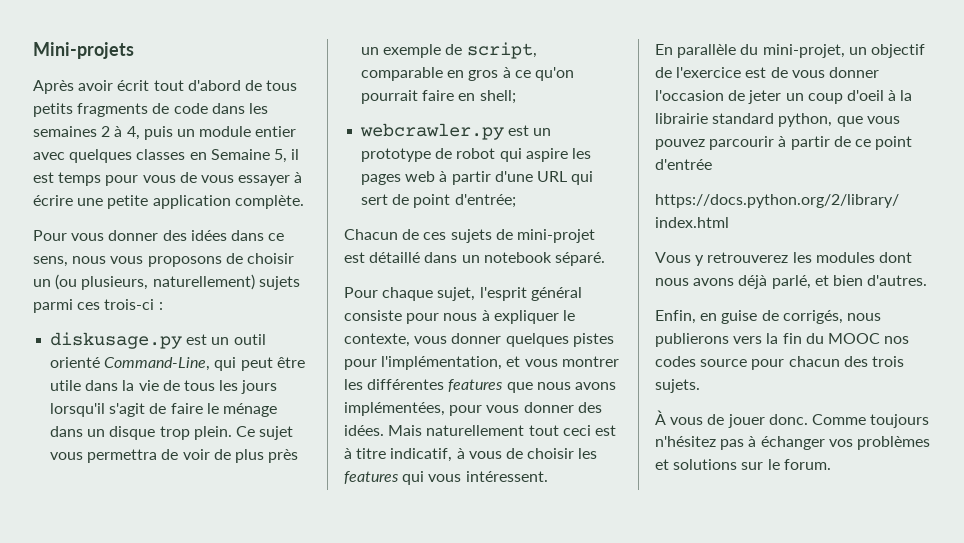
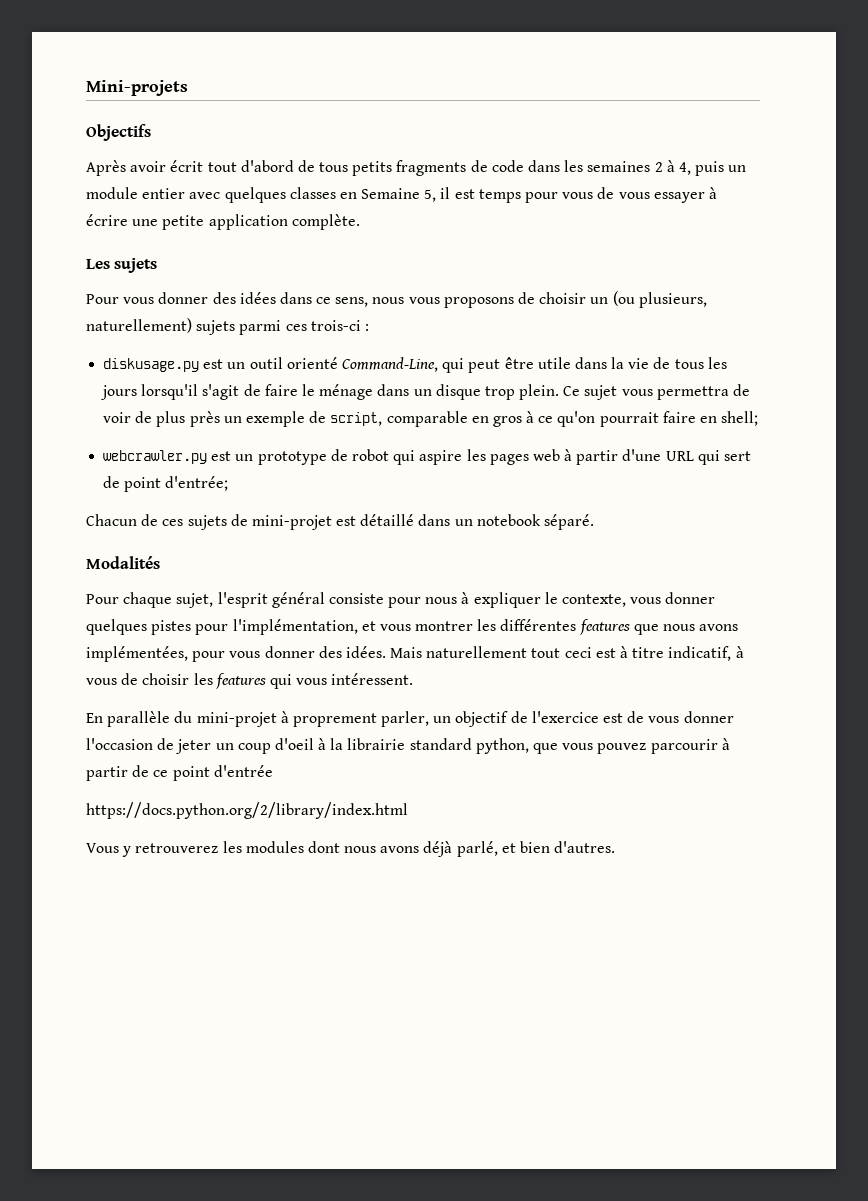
(134, 50) none -> [86,124,151,141] // Objectifs
(304, 202) none -> [86,258,158,273] // Les sujets
(605, 259) none -> [86,556,160,569] // Modalités
[762,44,845,58] mini-projet, -> [196,711,430,727] mini-projet à proprement parler,
[655,310,881,324] [655,333,910,347] [655,356,904,370] [655,379,700,393] [655,410,930,428] [655,436,930,450] [655,459,831,470] // Enfin, en guise de corrigés, nous publierons vers la fin du MOOC nos codes source pour chacun des trois sujets. // À vous de jouer donc. Comme toujours n'hésitez pas à échanger vos problèmes et solutions sur le forum. -> (616, 847) none

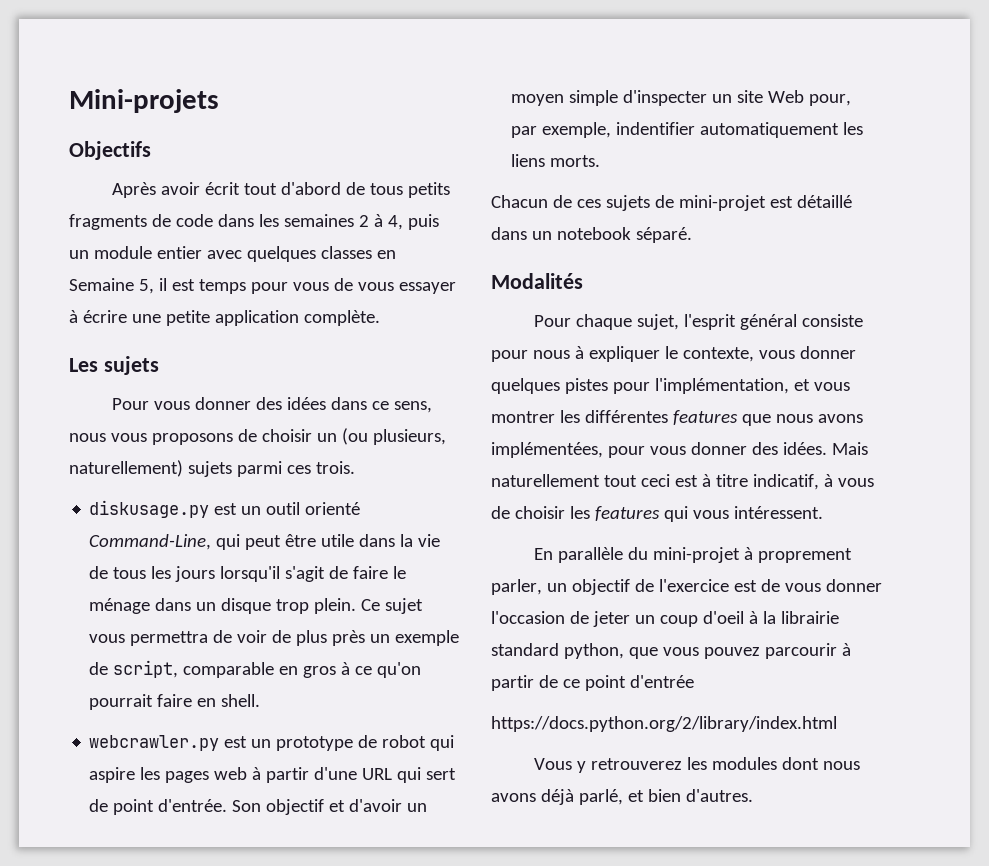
[310,320,369,331] trois-ci : -> [315,461,355,474] trois.
[721,411,759,426] shell; -> [221,694,261,707] shell.
[165,476,229,491] d'entrée; -> [158,799,428,815] [511,90,852,106] [511,122,864,138] [511,154,601,167] d'entrée. Son objectif et d'avoir un moyen simple d'inspecter un site Web pour, par exemple, indentifier automatiquement les liens morts.

